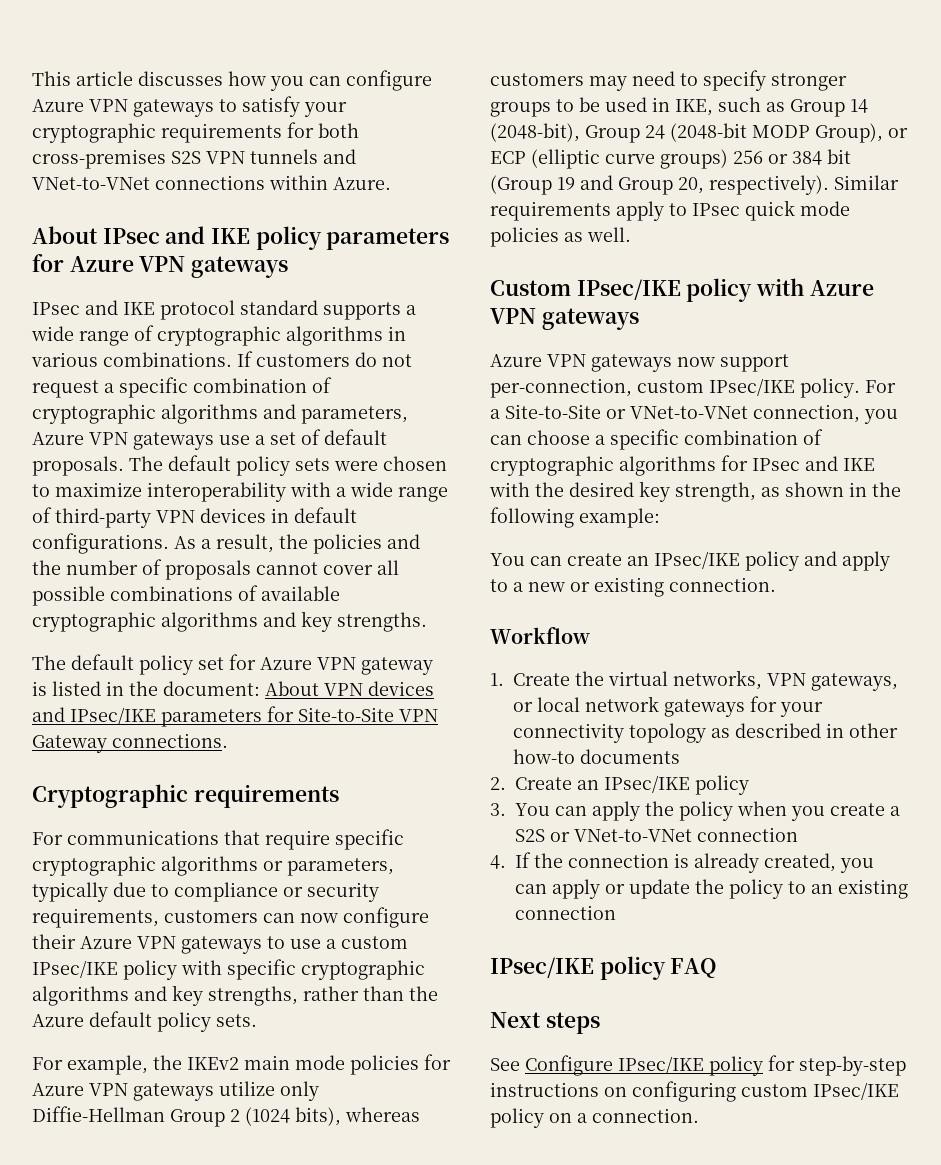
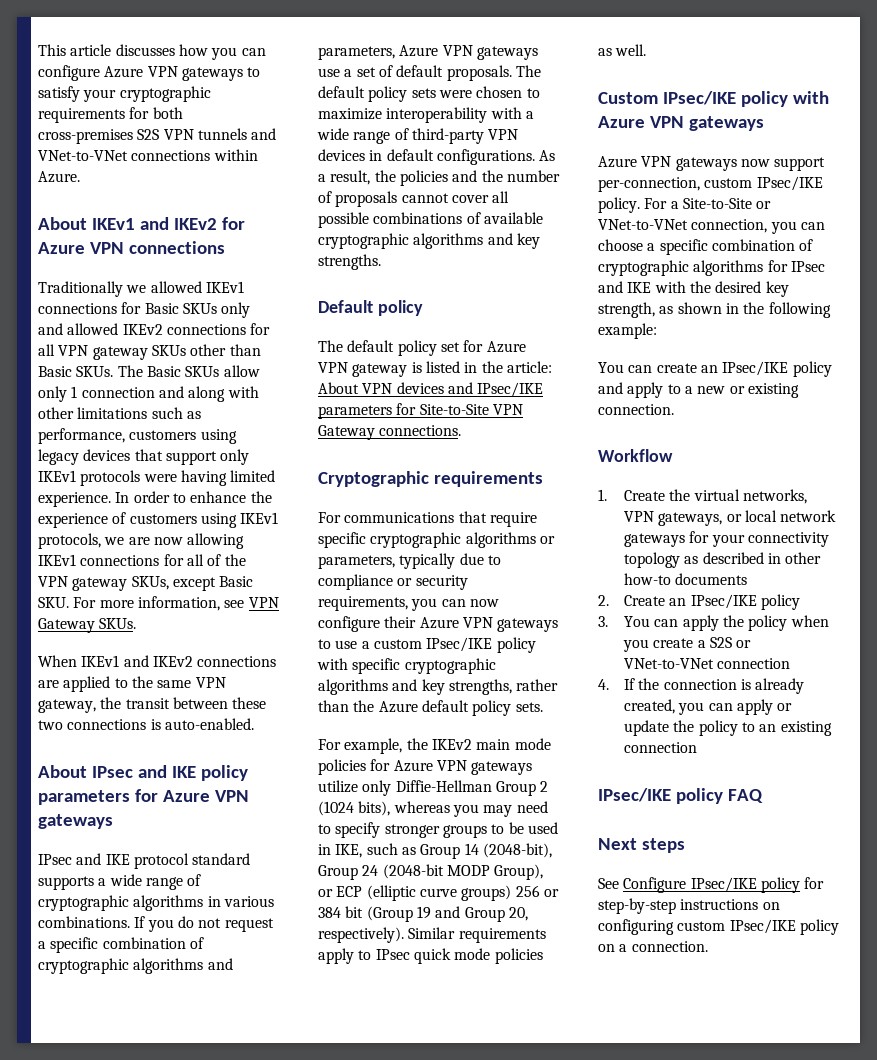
(391, 183) none -> [38,217,245,230] [38,241,225,254] [38,281,244,297] [38,302,251,318] [38,323,271,335] [38,344,261,360] [38,365,260,377] [38,386,259,402] [38,407,201,419] [38,428,237,444] [38,449,250,465] [38,470,276,486] [38,491,272,507] [38,512,279,528] [38,533,245,549] [38,554,246,566] [38,576,254,591] [38,596,279,611] [38,618,137,633] [38,655,277,667] [38,676,226,692] [38,697,267,713] [38,718,254,730] // About IKEv1 and IKEv2 for Azure VPN connections // Traditionally we allowed IKEv1 connections for Basic SKUs only and allowed IKEv2 connections for all VPN gateway SKUs other than Basic SKUs. The Basic SKUs allow only 1 connection and along with other limitations such as performance, customers using legacy devices that support only IKEv1 protocols were having limited experience. In order to enhance the experience of customers using IKEv1 protocols, we are now allowing IKEv1 connections for all of the VPN gateway SKUs, except Basic SKU. For more information, see VPN Gateway SKUs. // When IKEv1 and IKEv2 connections are applied to the same VPN gateway, the transit between these two connections is auto-enabled.
[256,354,350,367] customers -> [147,919,174,932] you
(427, 622) none -> [318,300,423,316] // Default policy
[163,681,260,696] document: -> [506,361,552,373] article:
[164,910,258,923] customers -> [411,598,438,611] you
[490,73,584,86] customers -> [452,804,479,817] you

